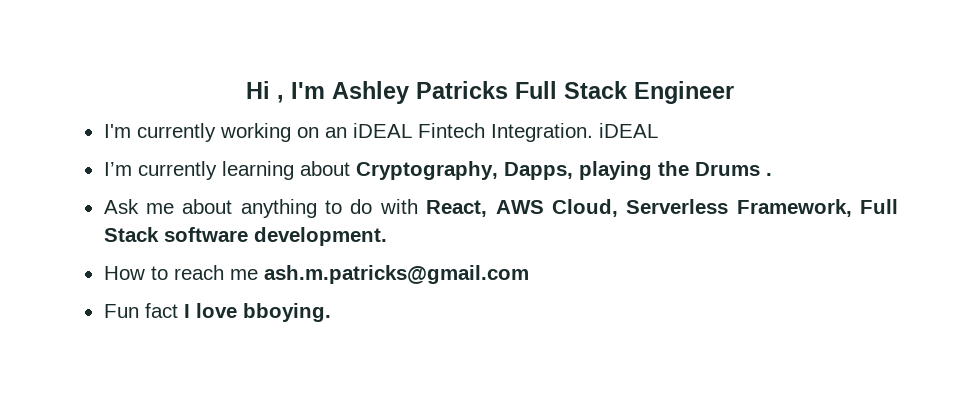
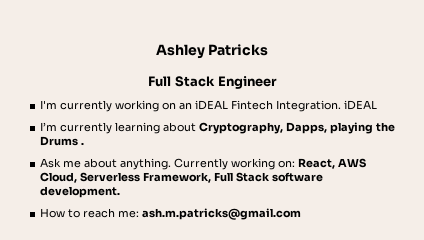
[245,81,325,103] Hi , I'm -> (155, 51) none
(508, 90) none -> (269, 50) //
[240,199,418,218] anything to do with -> [120,158,296,170] anything. Currently working on:
[229,269,258,280] me -> [118,210,140,218] me:
[103,303,331,322] // Fun fact I love bboying. -> (302, 214) none

